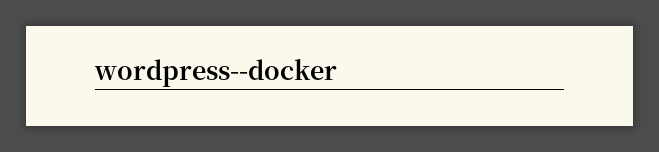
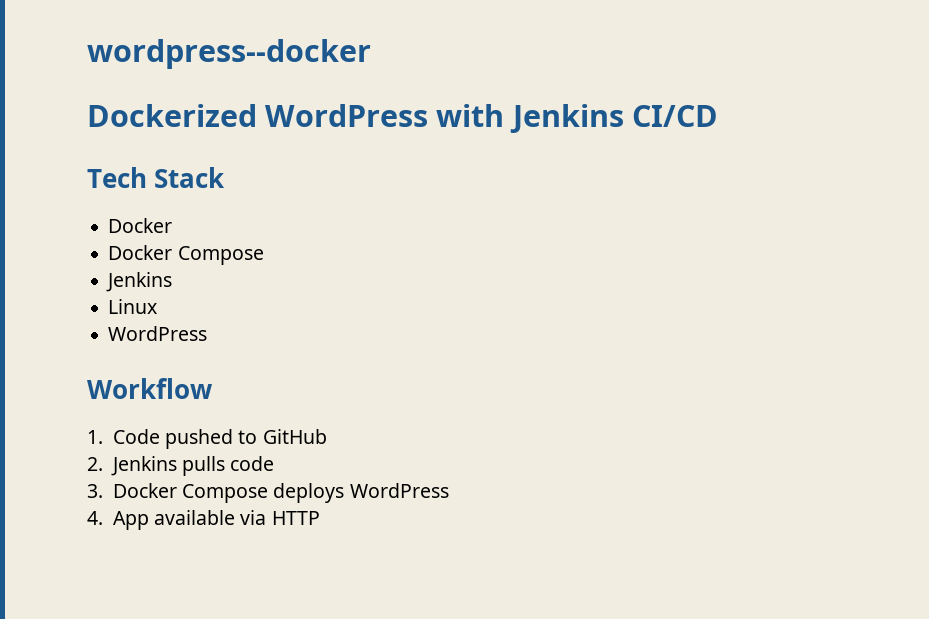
(337, 73) none -> [87,104,718,133] [87,167,226,188] [108,218,173,233] [108,245,264,265] [106,272,173,292] [108,299,158,314] [108,326,208,341] [87,378,212,399] [87,429,327,449] [87,456,275,476] [87,483,449,503] [87,510,320,530] // Dockerized WordPress with Jenkins CI/CD // Tech Stack // Docker // Docker Compose // Jenkins // Linux // WordPress // Workflow // 1. Code pushed to GitHub // 2. Jenkins pulls code // 3. Docker Compose deploys WordPress // 4. App available via HTTP

